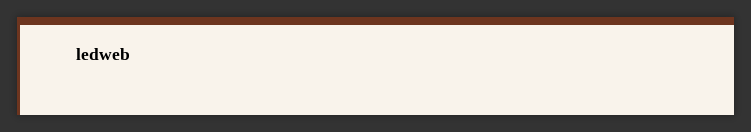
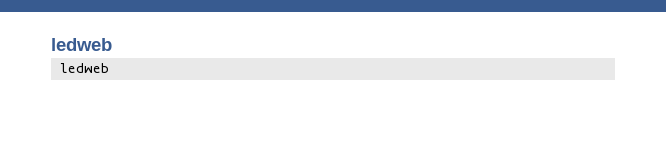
[76,48,130,60] ledweb -> [51,38,112,51] [59,63,109,73] ledweb // ledweb

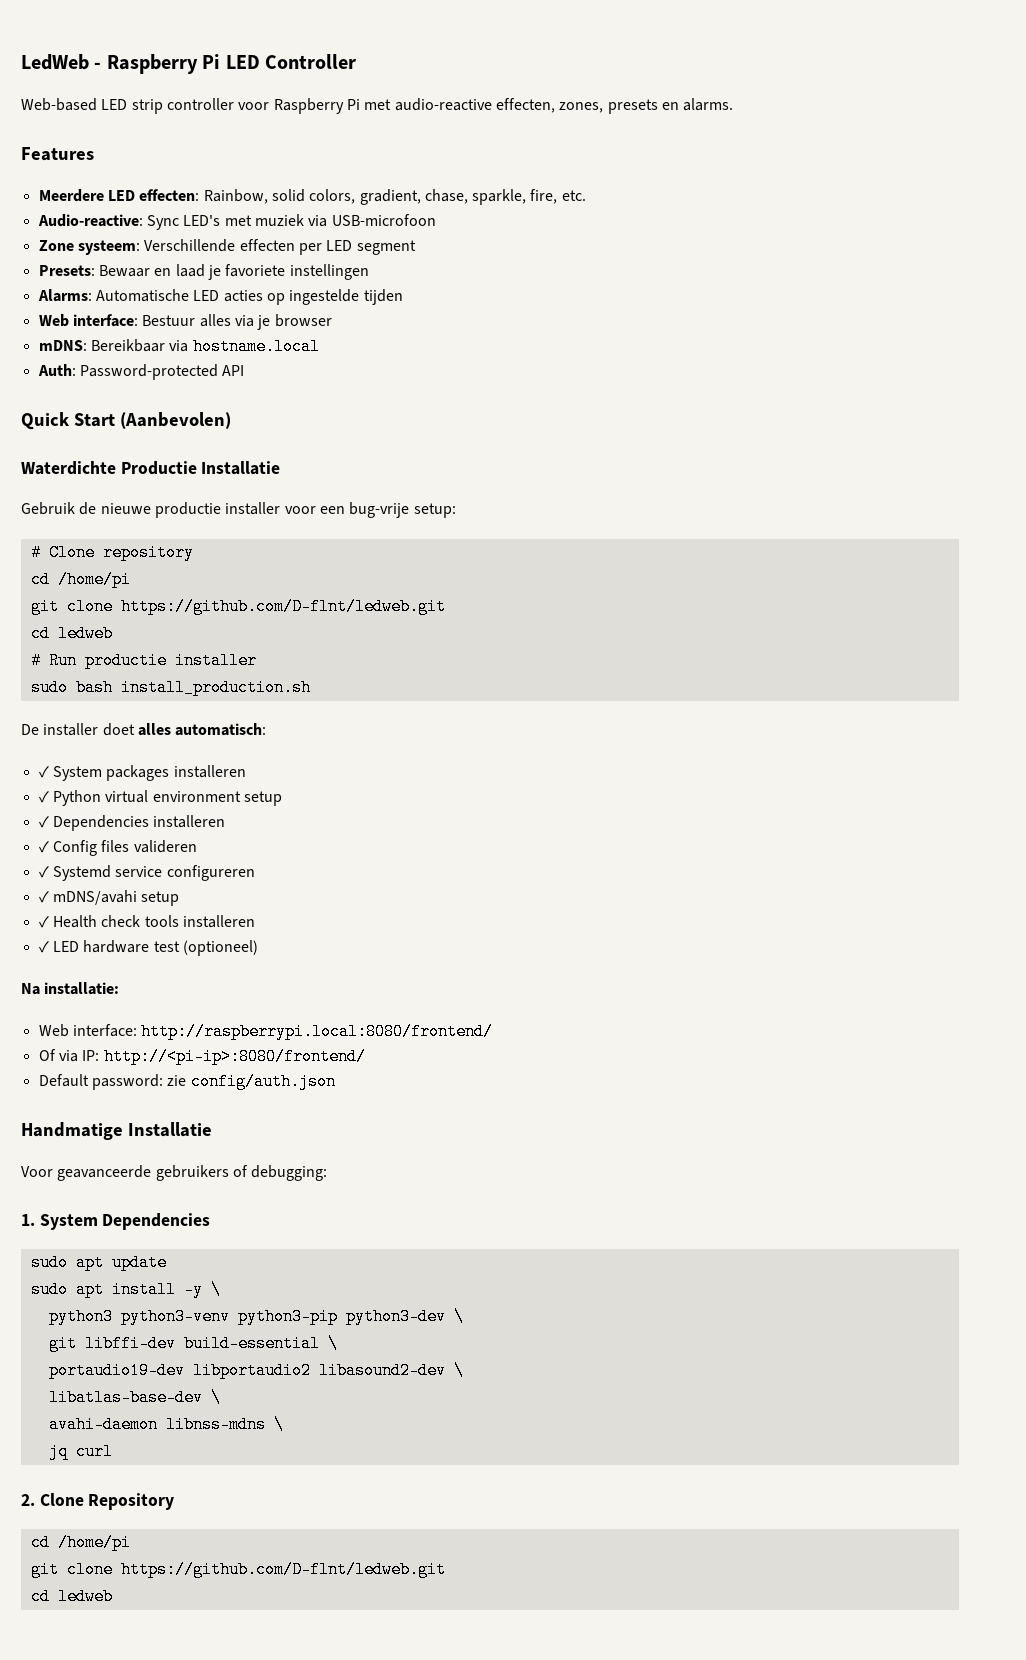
[51,38,112,51] ledweb // -> [21,54,356,74] [21,98,734,114] [21,147,94,161] [38,189,586,205] [37,214,436,230] [38,239,416,255] [38,264,369,280] [37,289,403,305] [38,314,332,330] [38,338,320,355] [37,364,245,380] [21,412,231,430] [21,461,281,475] [21,502,456,518] [30,544,194,561] [30,571,131,588] [30,598,446,615] [30,625,113,642] [30,652,257,669] [30,679,311,696] [21,723,267,736] [38,765,246,781] [38,790,282,806] [38,815,226,831] [38,840,197,856] [38,865,255,881] [38,890,180,906] [38,915,255,928] [38,940,258,956] [21,982,120,995] [38,1023,494,1040] [38,1048,366,1065] [38,1073,336,1090] [21,1122,212,1140] [21,1165,328,1181] [21,1213,211,1230] [30,1254,167,1271] [30,1281,221,1298] [48,1308,464,1325] [48,1335,338,1352] [48,1362,464,1379] [48,1389,221,1406] [48,1416,284,1433] [48,1443,113,1460] [21,1493,175,1510] [30,1534,131,1551] [30,1561,446,1578] [30,1588,50,1605] LedWeb - Raspberry Pi LED Controller // Web-based LED strip controller voor Raspberry Pi met audio-reactive effecten, zones, presets en alarms. // Features // Meerdere LED effecten: Rainbow, solid colors, gradient, chase, sparkle, fire, etc. // Audio-reactive: Sync LED's met muziek via USB-microfoon // Zone systeem: Verschillende effecten per LED segment // Presets: Bewaar en laad je favoriete instellingen // Alarms: Automatische LED acties op ingestelde tijden // Web interface: Bestuur alles via je browser // mDNS: Bereikbaar via hostname.local // Auth: Password-protected API // Quick Start (Aanbevolen) // Waterdichte Productie Installatie // Gebruik de nieuwe productie installer voor een bug-vrije setup: // # Clone repository // cd /home/pi // git clone https://github.com/D-flnt/ledweb.git // cd ledweb // # Run productie installer // sudo bash install_production.sh // De installer doet alles automatisch: // ✓ System packages installeren // ✓ Python virtual environment setup // ✓ Dependencies installeren // ✓ Config files valideren // ✓ Systemd service configureren // ✓ mDNS/avahi setup // ✓ Health check tools installeren // ✓ LED hardware test (optioneel) // Na installatie: // Web interface: http://raspberrypi.local:8080/frontend/ // Of via IP: http://<pi-ip>:8080/frontend/ // Default password: zie config/auth.json // Handmatige Installatie // Voor geavanceerde gebruikers of debugging: // 1. System Dependencies // sudo apt update // sudo apt install -y \ // python3 python3-venv python3-pip python3-dev \ // git libffi-dev build-essential \ // portaudio19-dev libportaudio2 libasound2-dev \ // libatlas-base-dev \ // avahi-daemon libnss-mdns \ // jq curl // 2. Clone Repository // cd /home/pi // git clone https://github.com/D-flnt/ledweb.git // cd

